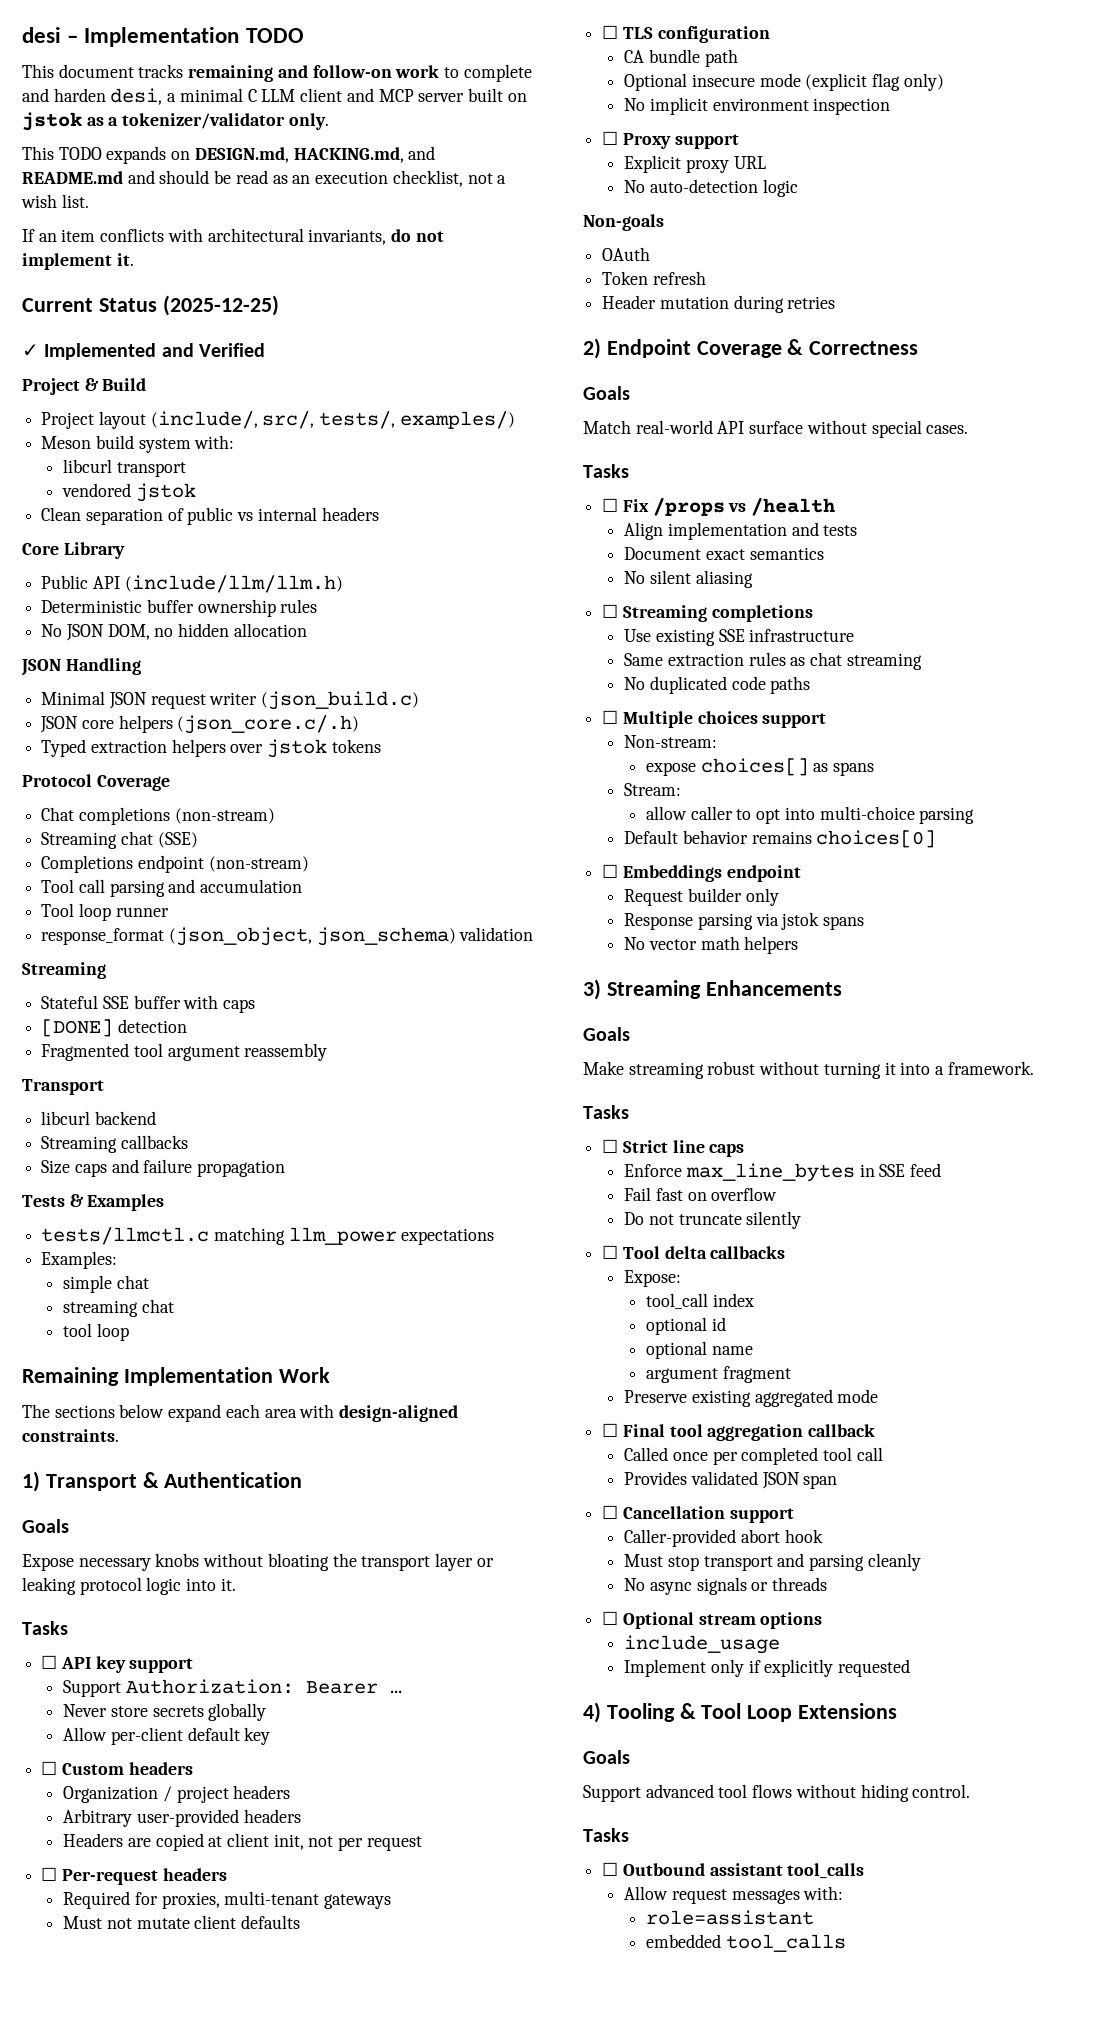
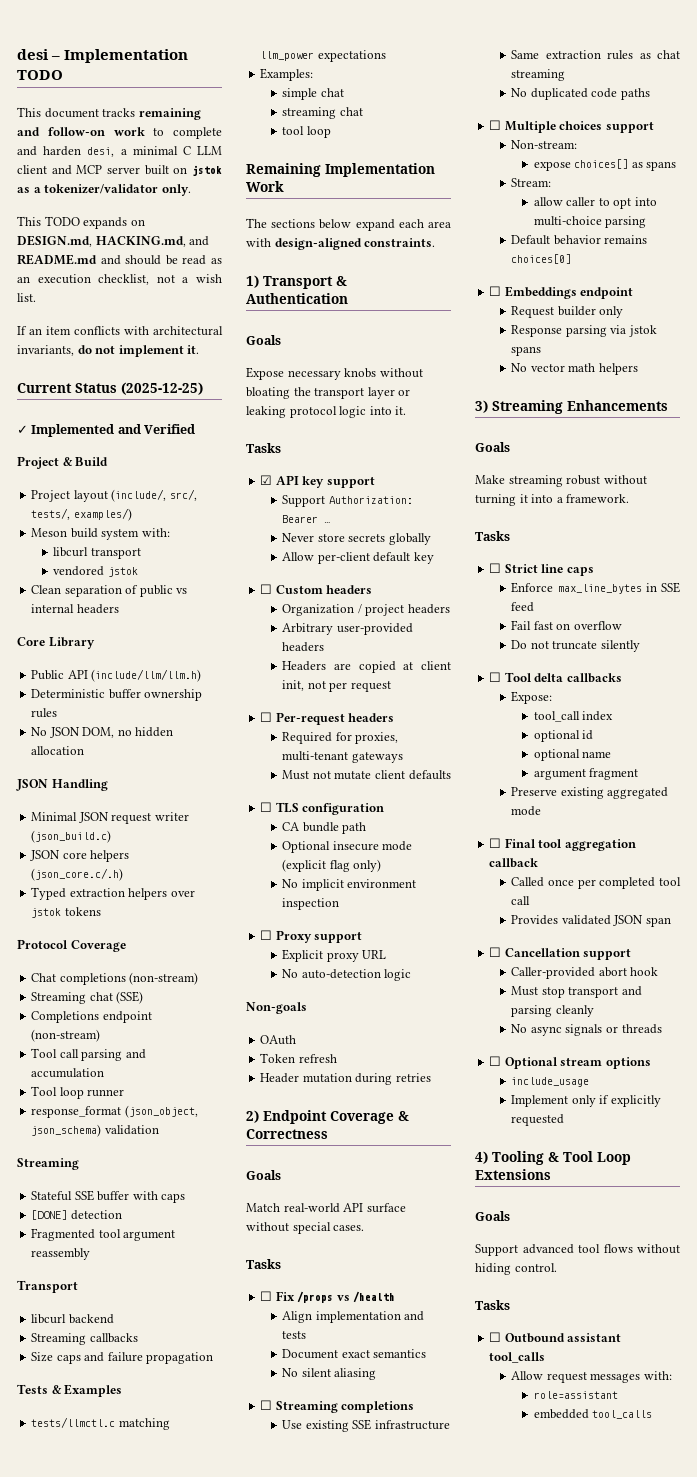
[41,1655,58,1669] ☐ -> [260,475,273,485] ☑

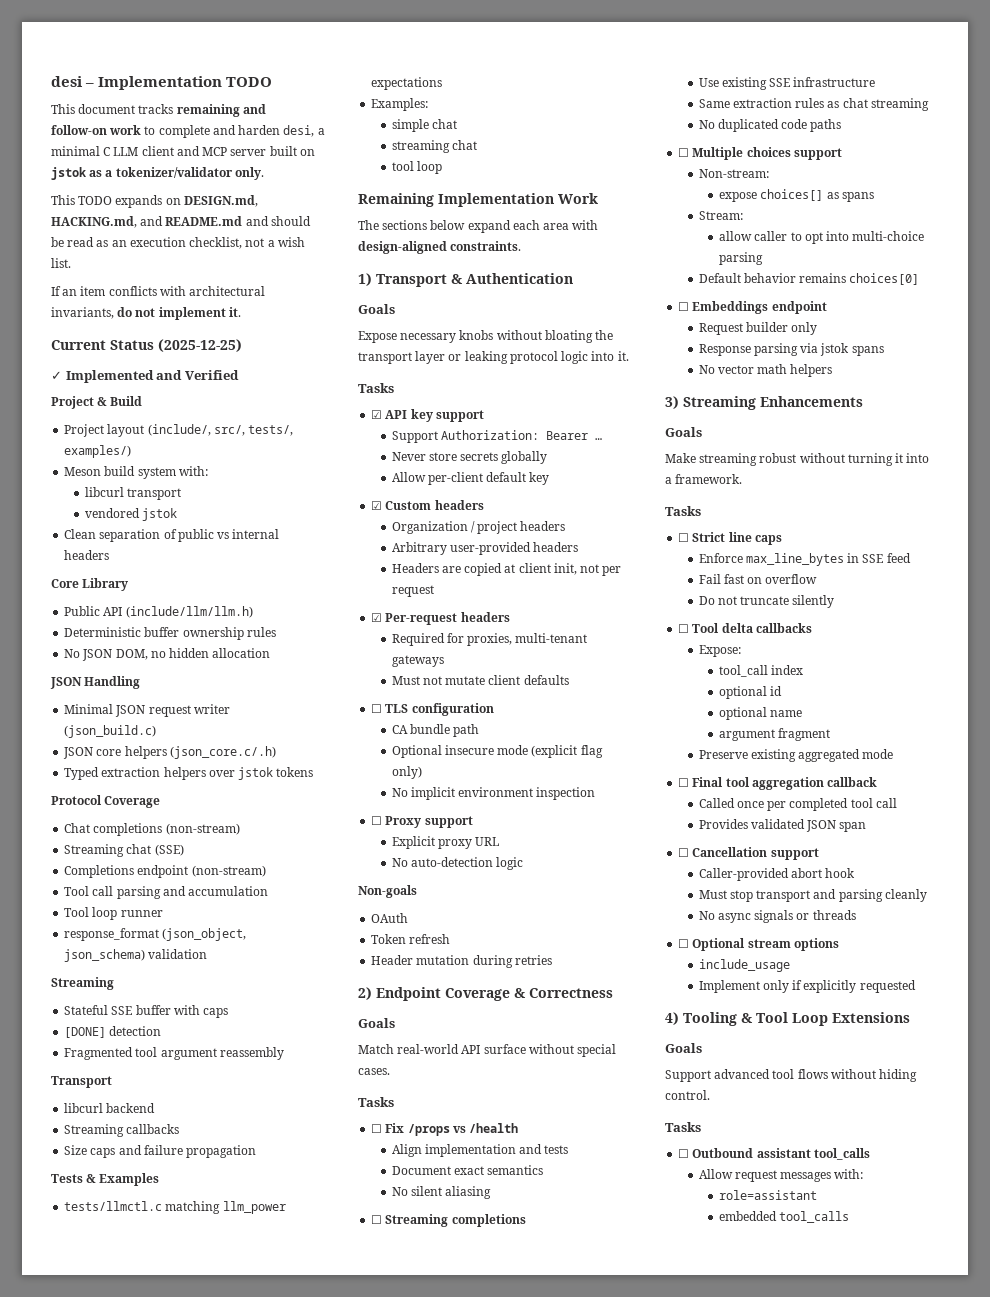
[260,584,273,594] ☐ -> [371,501,383,510] ☑
[260,712,273,722] ☐ -> [371,613,383,622] ☑

